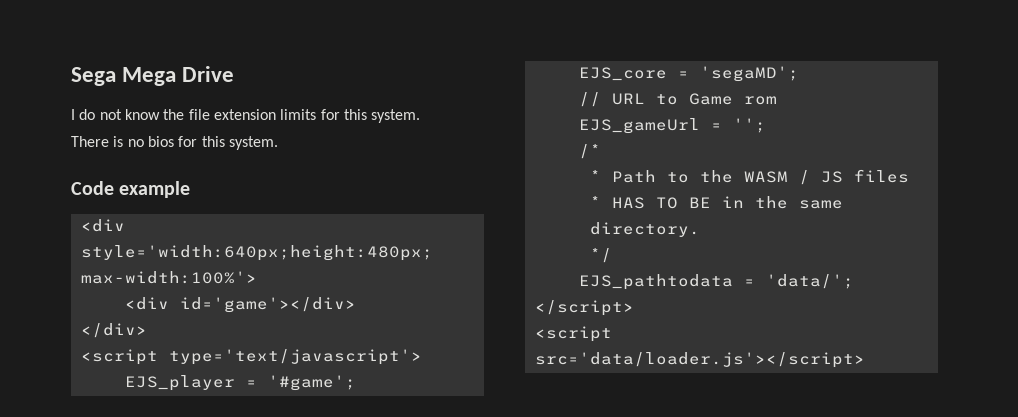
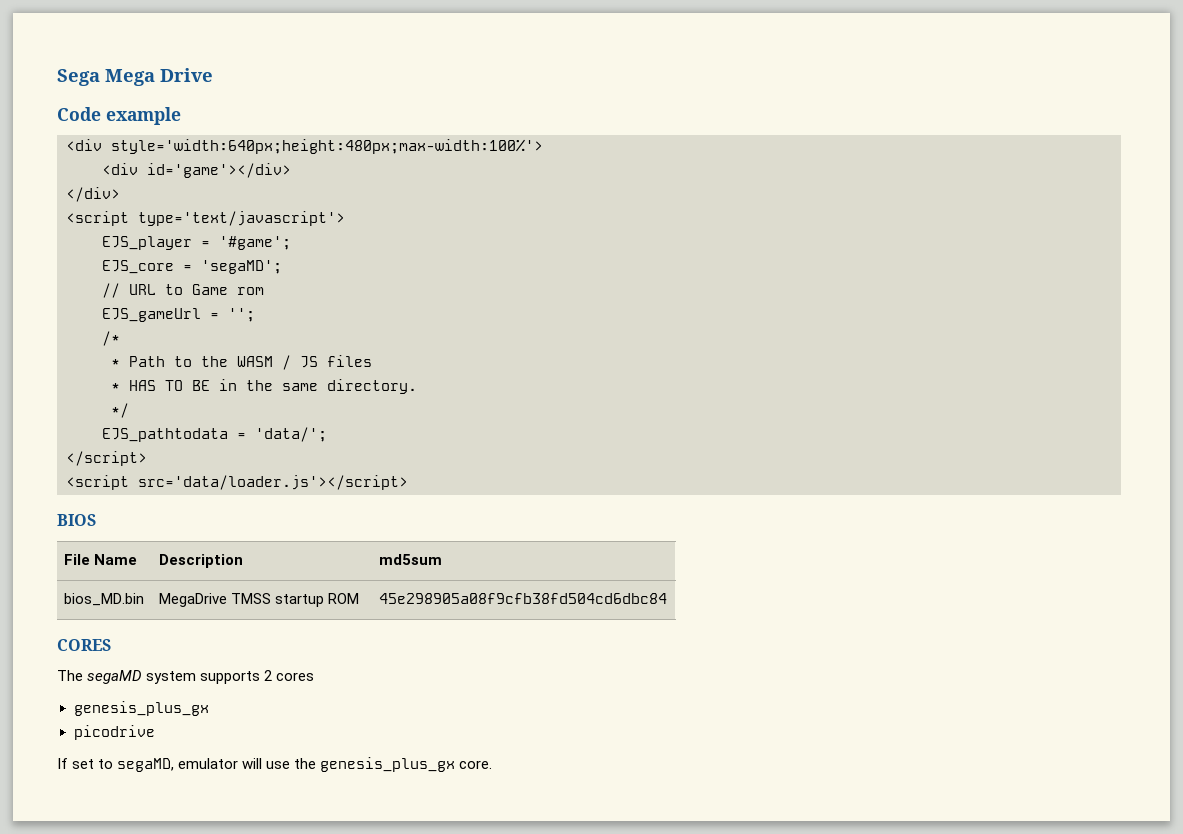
[71,109,421,123] [71,136,278,150] // I do not know the file extension limits for this system. // There is no bios for this system. -> (213, 75) none
(865, 360) none -> [57,514,96,526] [64,554,138,565] [159,554,244,568] [379,554,443,565] [64,593,145,606] [159,593,360,607] [379,593,668,604] [57,639,111,651] [57,670,315,684] [73,701,209,716] [73,725,155,740] [57,757,493,772] // BIOS // File Name | Description | md5sum // bios_MD.bin | MegaDrive TMSS startup ROM | 45e298905a08f9cfb38fd504cd6dbc84 // CORES // The segaMD system supports 2 cores // genesis_plus_gx // picodrive // If set to segaMD, emulator will use the genesis_plus_gx core.

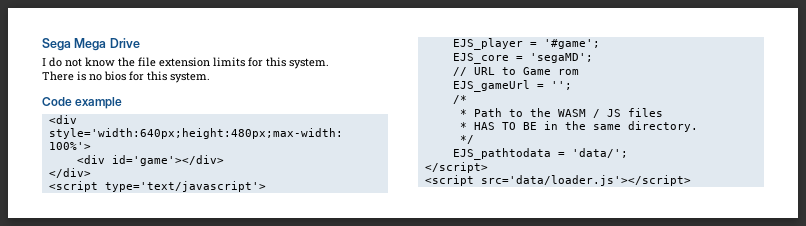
(213, 75) none -> [42,57,329,69] [42,71,210,83] // I do not know the file extension limits for this system. // There is no bios for this system.
[57,514,96,526] [64,554,138,565] [159,554,244,568] [379,554,443,565] [64,593,145,606] [159,593,360,607] [379,593,668,604] [57,639,111,651] [57,670,315,684] [73,701,209,716] [73,725,155,740] [57,757,493,772] // BIOS // File Name | Description | md5sum // bios_MD.bin | MegaDrive TMSS startup ROM | 45e298905a08f9cfb38fd504cd6dbc84 // CORES // The segaMD system supports 2 cores // genesis_plus_gx // picodrive // If set to segaMD, emulator will use the genesis_plus_gx core. -> (691, 180) none

